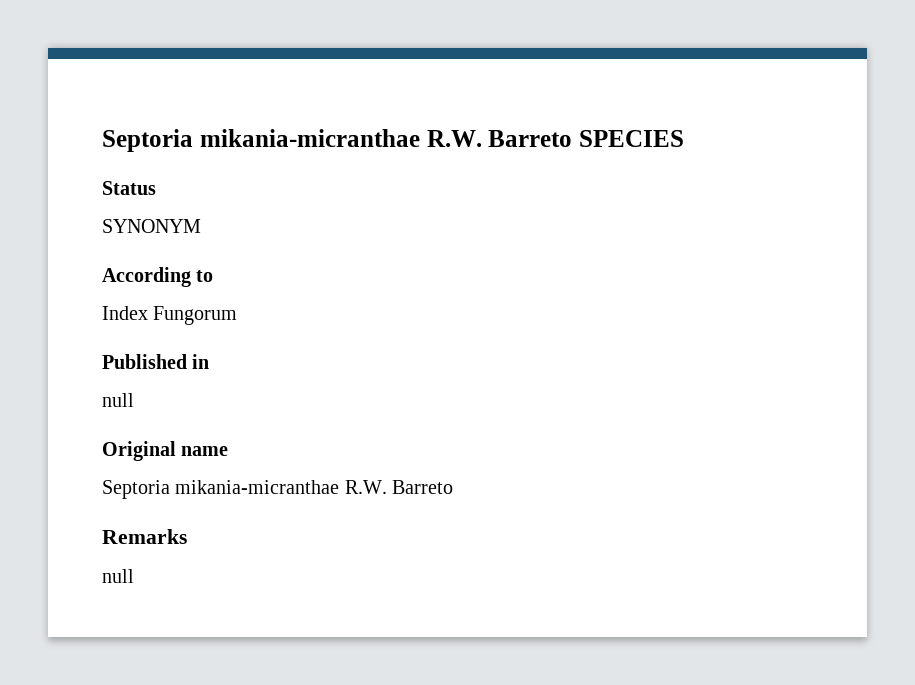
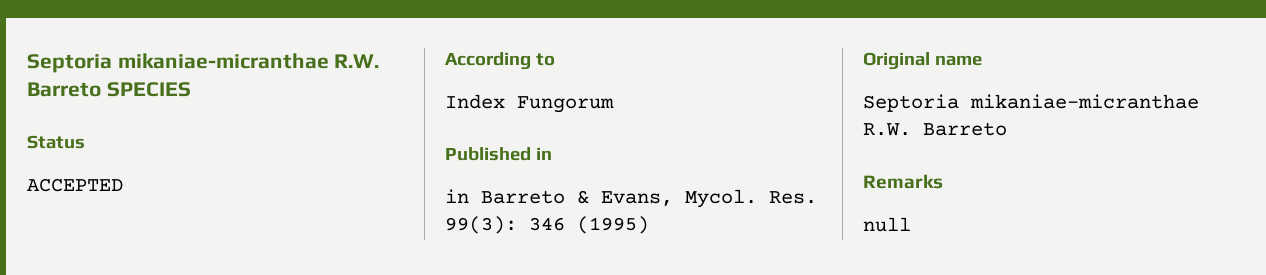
[102,129,420,152] Septoria mikania-micranthae -> [27,53,329,73] Septoria mikaniae-micranthae
[102,219,201,233] SYNONYM -> [27,178,123,192] ACCEPTED
[102,393,134,407] null -> [445,189,817,208] [445,216,649,234] in Barreto & Evans, Mycol. Res. 99(3): 346 (1995)
[175,480,340,494] mikania-micranthae -> [970,94,1199,109] mikaniae-micranthae

